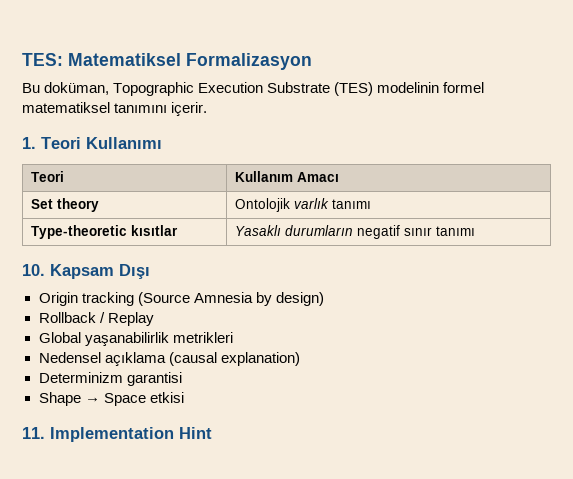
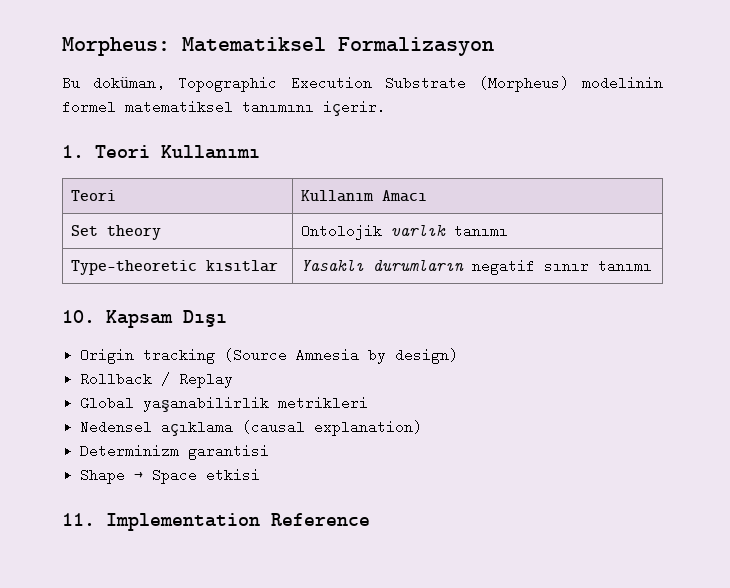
[22,53,63,66] TES: -> [62,37,170,56] Morpheus:
[334,82,374,96] (TES) -> [478,76,569,92] (Morpheus)
[179,427,212,439] Hint -> [271,513,370,526] Reference

